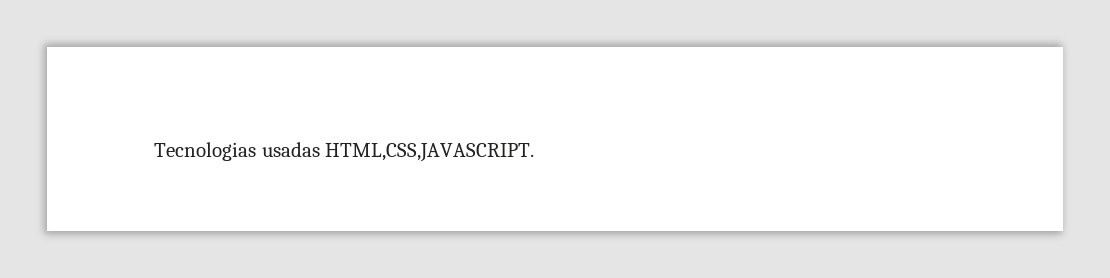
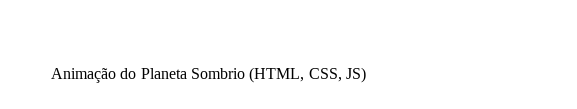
[154,142,535,162] Tecnologias usadas HTML,CSS,JAVASCRIPT. -> [51,67,366,83] Animação do Planeta Sombrio (HTML, CSS, JS)

